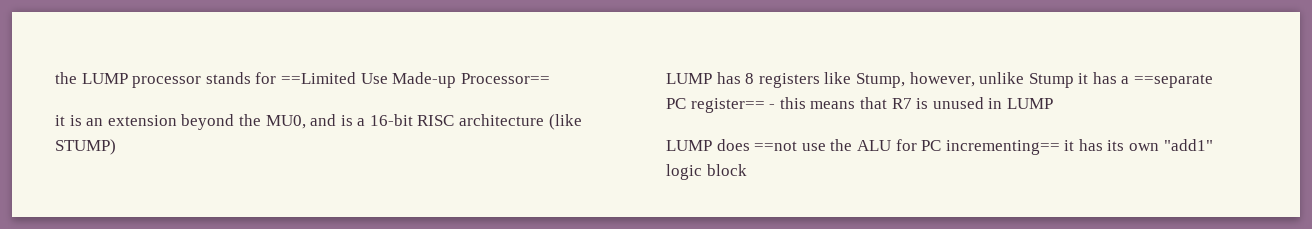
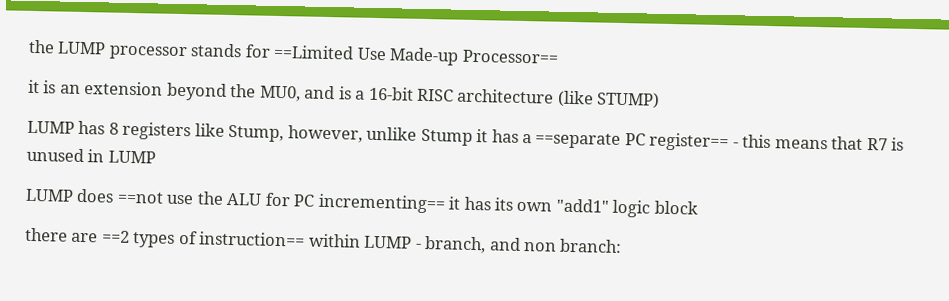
(747, 170) none -> [25,227,623,254] // there are ==2 types of instruction== within LUMP - branch, and non branch:

